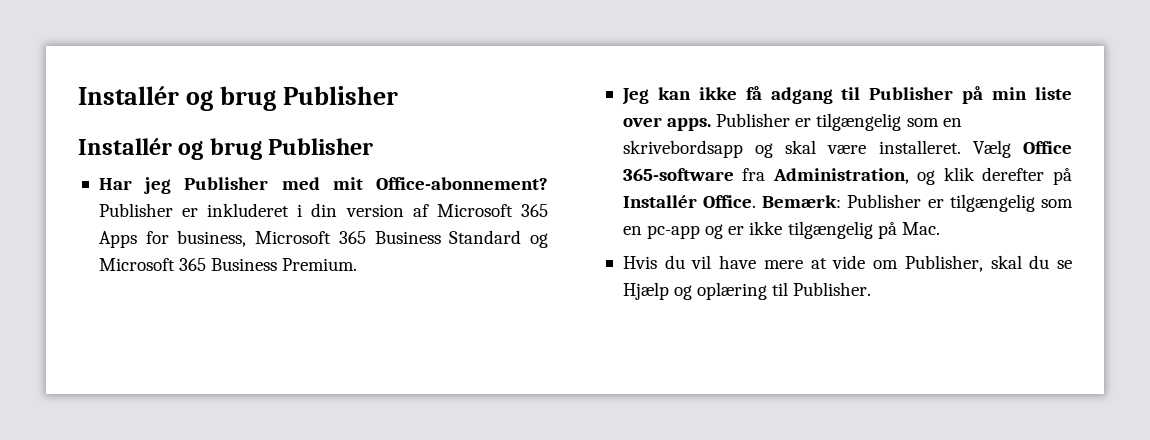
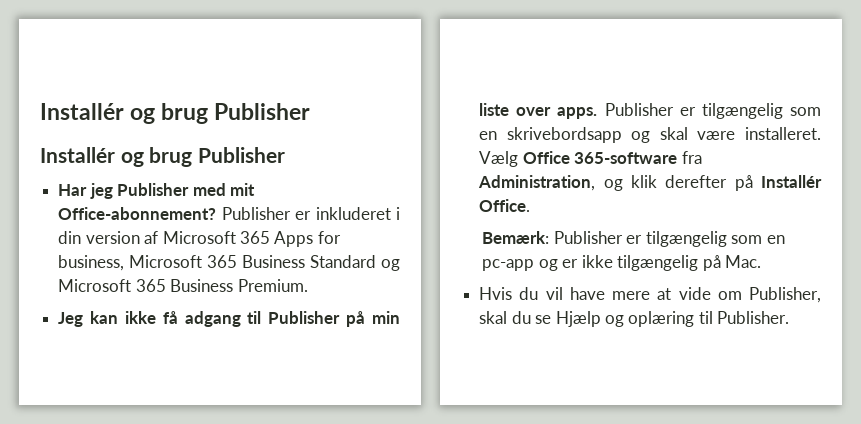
(757, 201) none -> (531, 205) //

